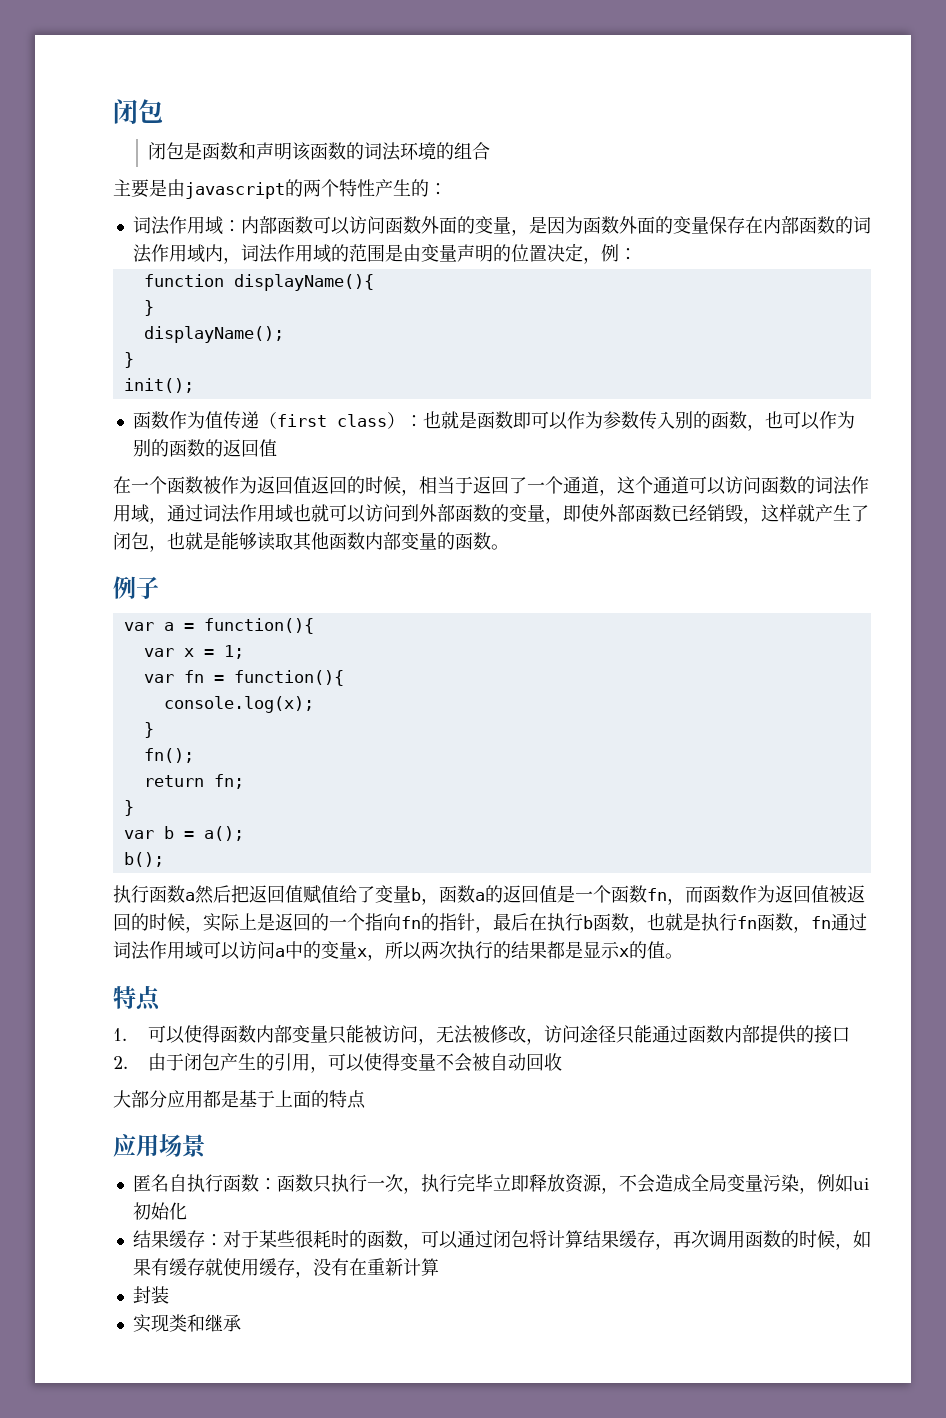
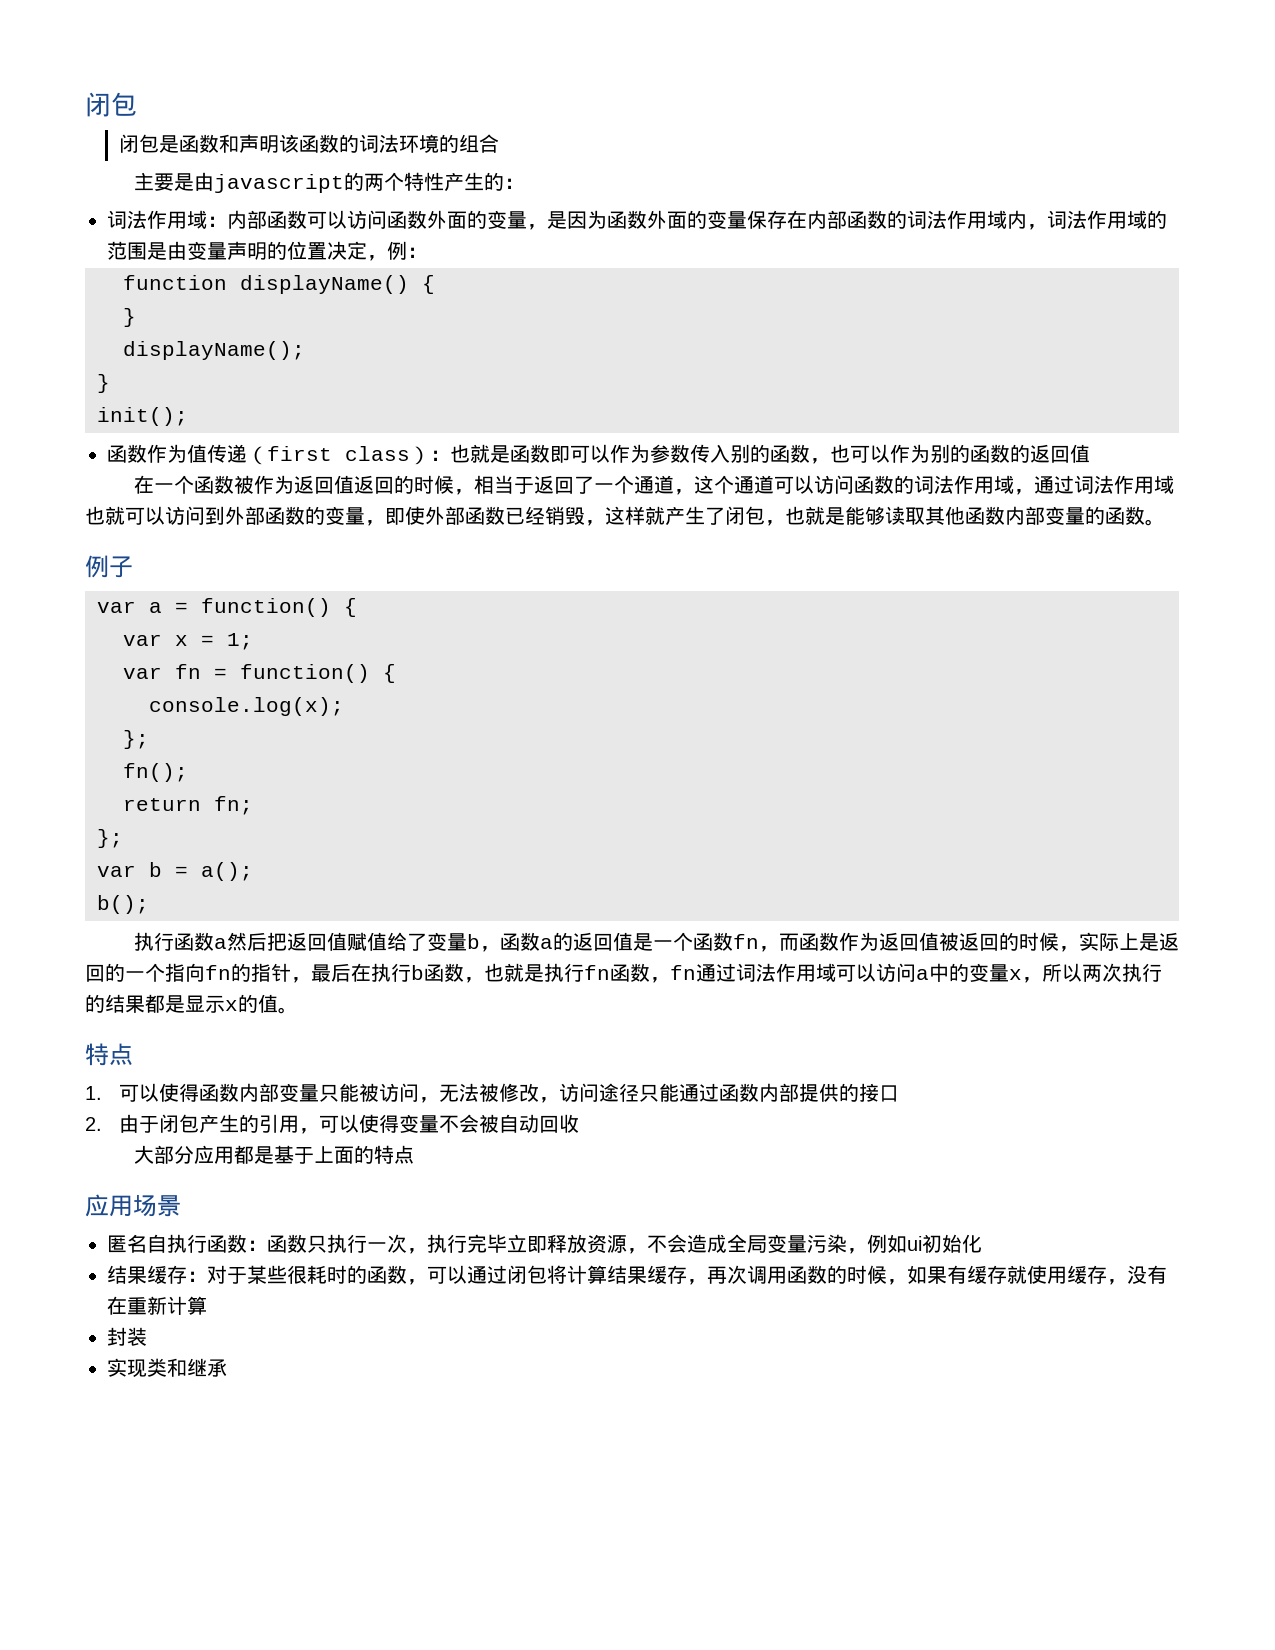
[233,274,374,291] displayName(){ -> [240,275,435,294] displayName() {
[203,618,314,634] function(){ -> [201,598,357,617] function() {
[233,670,344,686] function(){ -> [240,664,396,683] function() {
[143,722,154,738] } -> [123,730,149,749] };
[123,800,134,816] } -> [97,829,123,848] };

